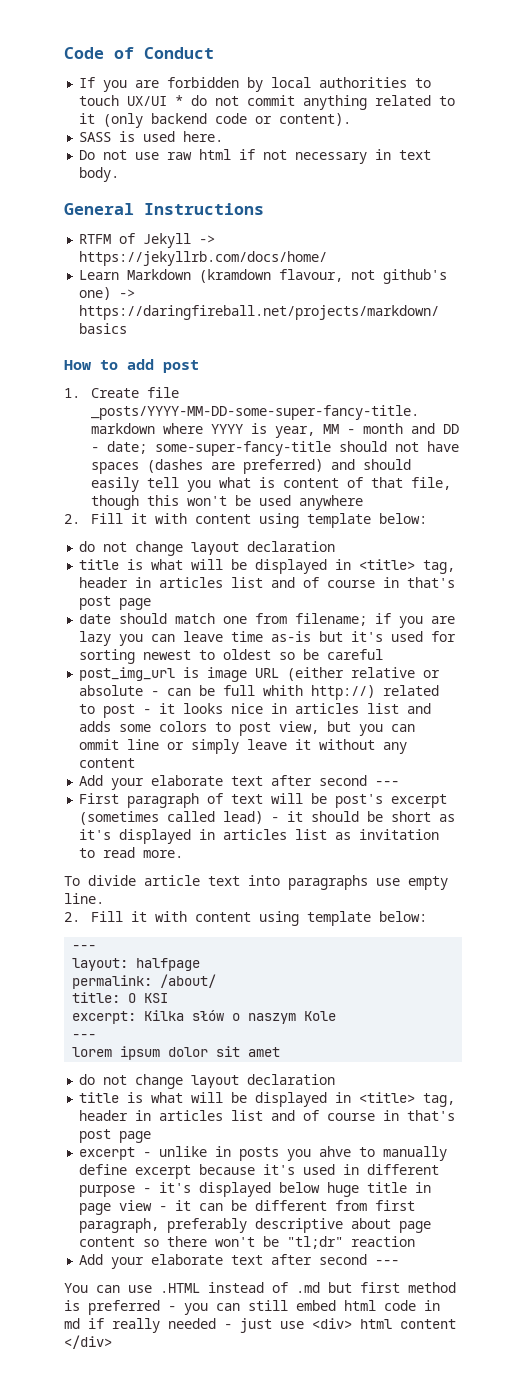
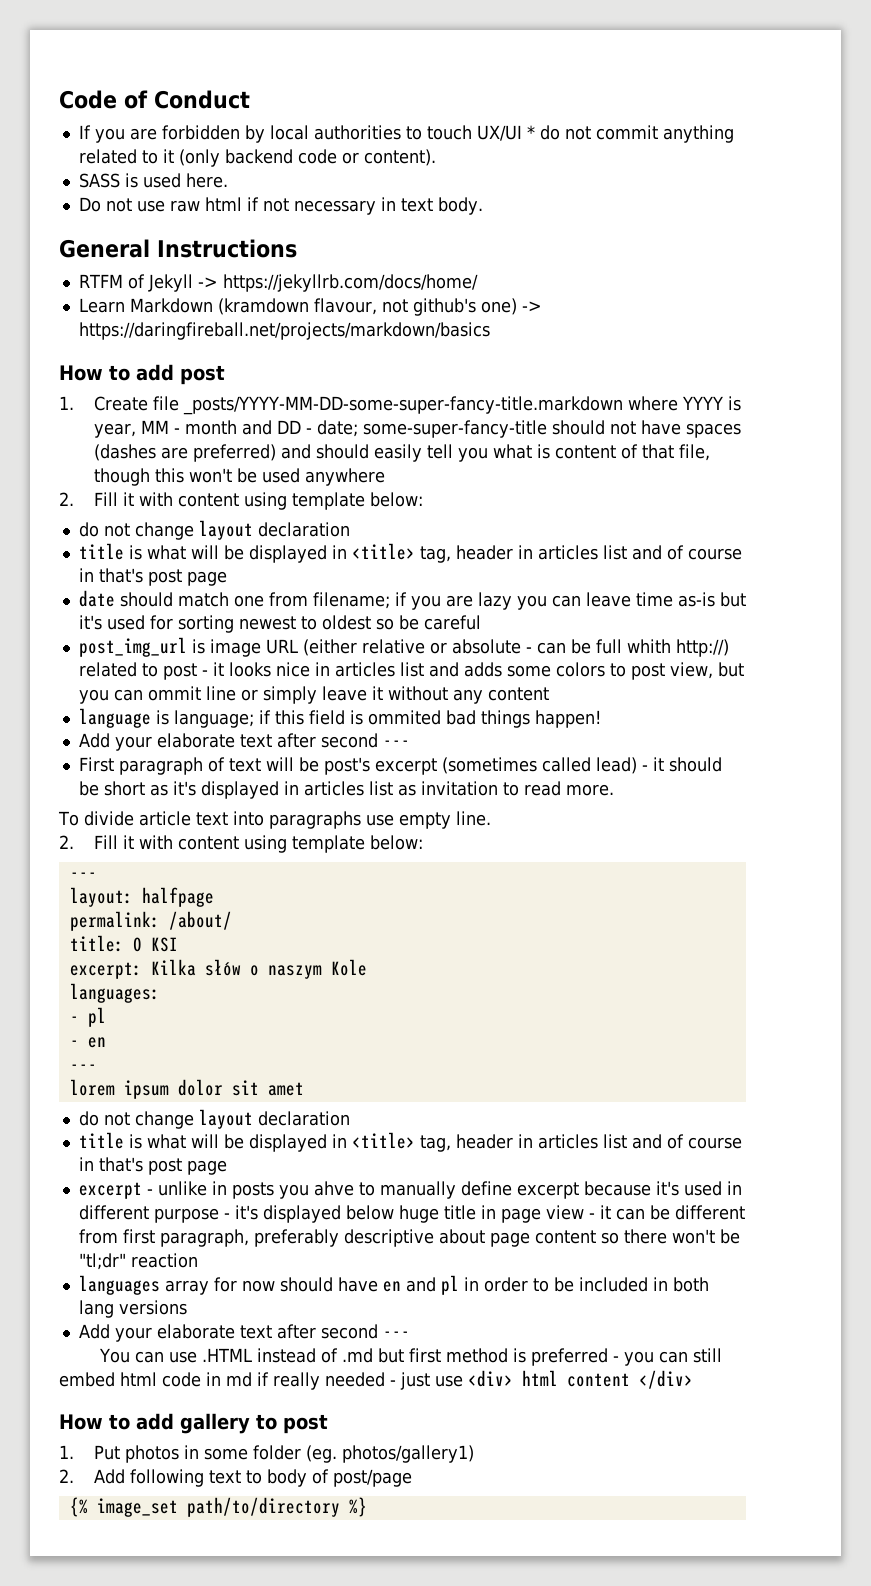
(136, 763) none -> [78,708,601,728] // language is language; if this field is ommited bad things happen!
(337, 1016) none -> [69,983,160,1003] [69,1007,106,1027] [69,1037,106,1048] // languages: // - pl // - en
(416, 1241) none -> [78,1275,709,1295] [78,1300,187,1318] // languages array for now should have en and pl in order to be included in both lang versions
(112, 1342) none -> [59,1413,328,1434] [59,1445,475,1463] [59,1469,413,1487] [69,1497,367,1517] // How to add gallery to post // 1. Put photos in some folder (eg. photos/gallery1) // 2. Add following text to body of post/page // {% image_set path/to/directory %}

